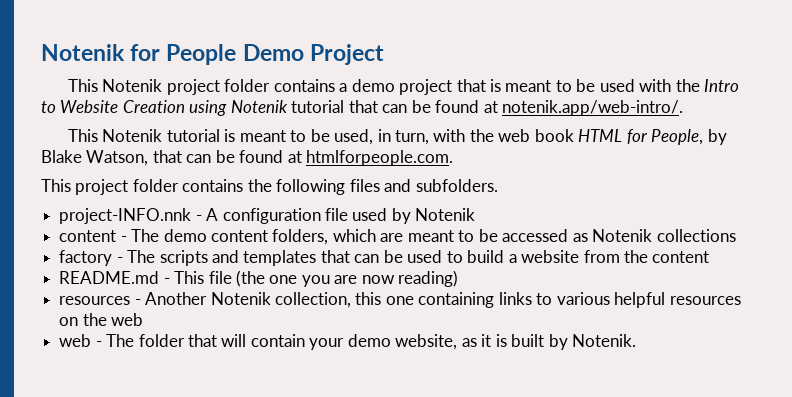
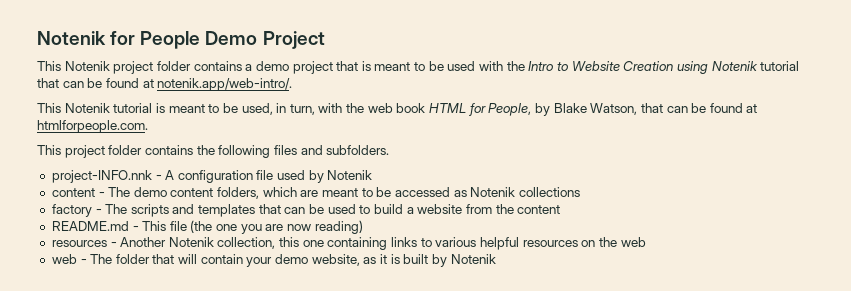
[571,334,636,347] Notenik. -> [450,254,496,264] Notenik

